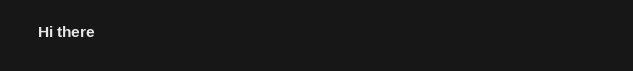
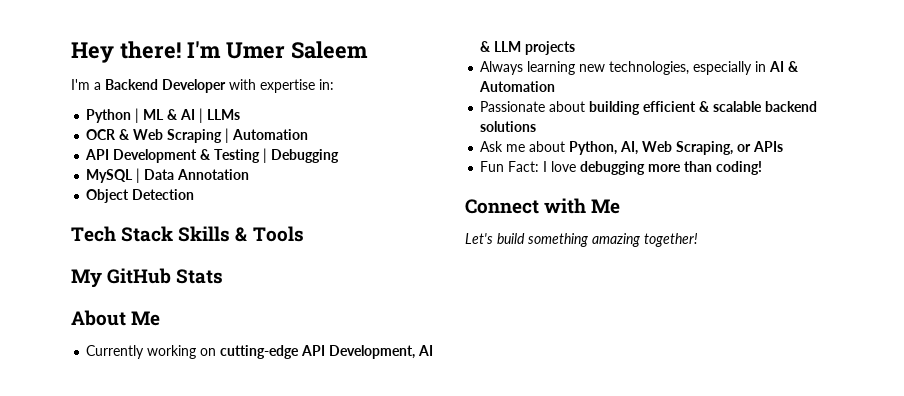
[38,26,96,37] Hi there -> [71,41,368,63] [71,79,334,93] [86,108,241,123] [86,128,309,143] [85,148,340,163] [86,168,250,183] [86,189,195,203] [71,226,304,242] [71,268,224,288] [71,310,161,326] [86,345,434,359] [480,41,576,55] [480,61,800,75] [479,81,556,92] [480,101,818,115] [480,121,537,132] [480,141,784,155] [480,161,763,175] [465,198,621,214] [465,233,698,247] Hey there! I'm Umer Saleem // I'm a Backend Developer with expertise in: // Python | ML & AI | LLMs // OCR & Web Scraping | Automation // API Development & Testing | Debugging // MySQL | Data Annotation // Object Detection // Tech Stack Skills & Tools // My GitHub Stats // About Me // Currently working on cutting-edge API Development, AI & LLM projects // Always learning new technologies, especially in AI & Automation // Passionate about building efficient & scalable backend solutions // Ask me about Python, AI, Web Scraping, or APIs // Fun Fact: I love debugging more than coding! // Connect with Me // Let's build something amazing together!

